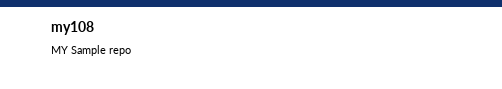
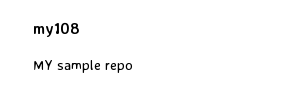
[71,45,106,56] Sample -> [57,60,101,73] sample

